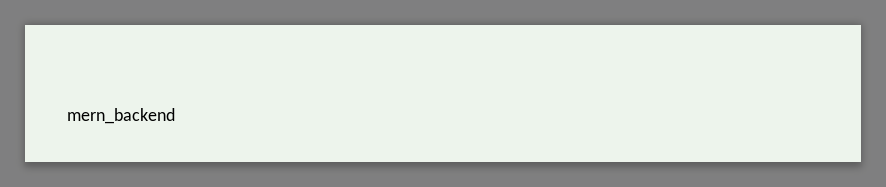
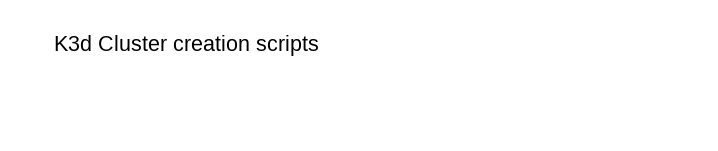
[67,108,175,124] mern_backend -> [54,35,319,56] K3d Cluster creation scripts

